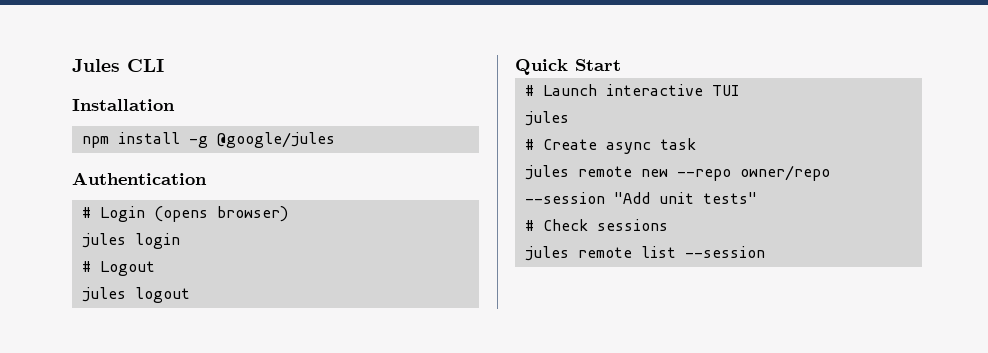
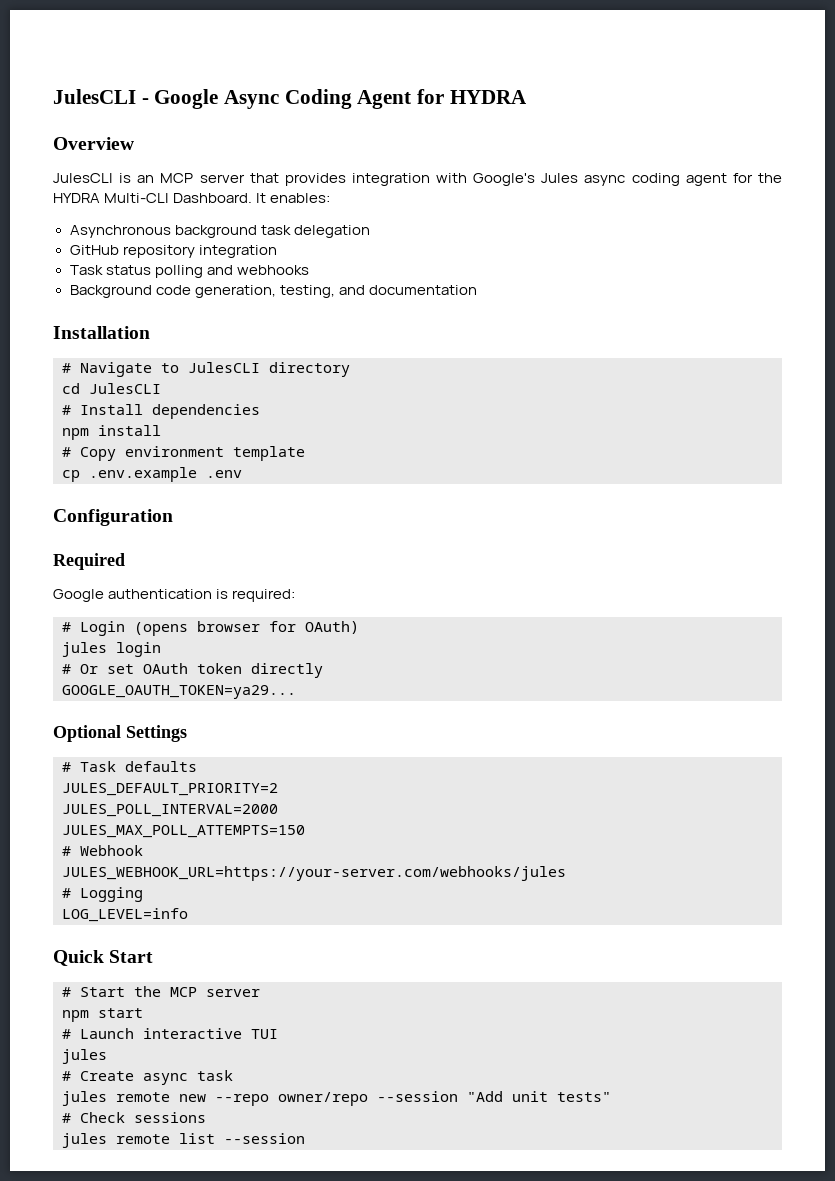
[72,59,164,72] [72,99,175,111] [81,132,335,148] [72,172,207,185] Jules CLI // Installation // npm install -g @google/jules // Authentication -> [53,89,527,109] [53,137,134,150] [53,173,782,186] [53,193,331,203] [69,225,370,238] [69,245,277,258] [69,265,309,278] [69,285,477,298] [53,326,150,339] [62,362,350,377] [62,383,161,394] [62,404,260,419] [62,425,161,440] [62,446,305,461] [62,467,242,482] [53,509,173,526] [53,553,125,570] [53,589,296,602] JulesCLI - Google Async Coding Agent for HYDRA // Overview // JulesCLI is an MCP server that provides integration with Google's Jules async coding agent for the HYDRA Multi-CLI Dashboard. It enables: // Asynchronous background task delegation // GitHub repository integration // Task status polling and webhooks // Background code generation, testing, and documentation // Installation // # Navigate to JulesCLI directory // cd JulesCLI // # Install dependencies // npm install // # Copy environment template // cp .env.example .env // Configuration // Required // Google authentication is required:
[216,206,288,222] browser) -> [197,621,359,634] browser for OAuth)
[99,261,155,276] [81,287,190,303] [515,59,621,75] Logout // jules logout // Quick Start -> [80,663,323,678] [62,685,296,699] [53,725,187,742] [62,761,197,772] [62,783,278,796] [62,804,278,817] [62,825,305,838] [62,845,143,856] [62,866,566,881] [62,887,143,902] [62,908,188,922] [53,950,154,966] [62,986,260,997] [62,1008,143,1022] Or set OAuth token directly // GOOGLE_OAUTH_TOKEN=ya29... // Optional Settings // # Task defaults // JULES_DEFAULT_PRIORITY=2 // JULES_POLL_INTERVAL=2000 // JULES_MAX_POLL_ATTEMPTS=150 // # Webhook // JULES_WEBHOOK_URL=https://your-server.com/webhooks/jules // # Logging // LOG_LEVEL=info // Quick Start // # Start the MCP server // npm start

